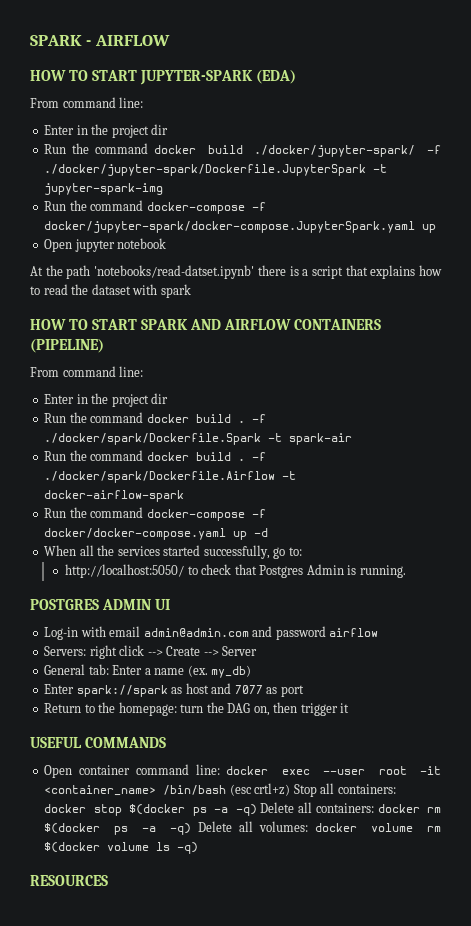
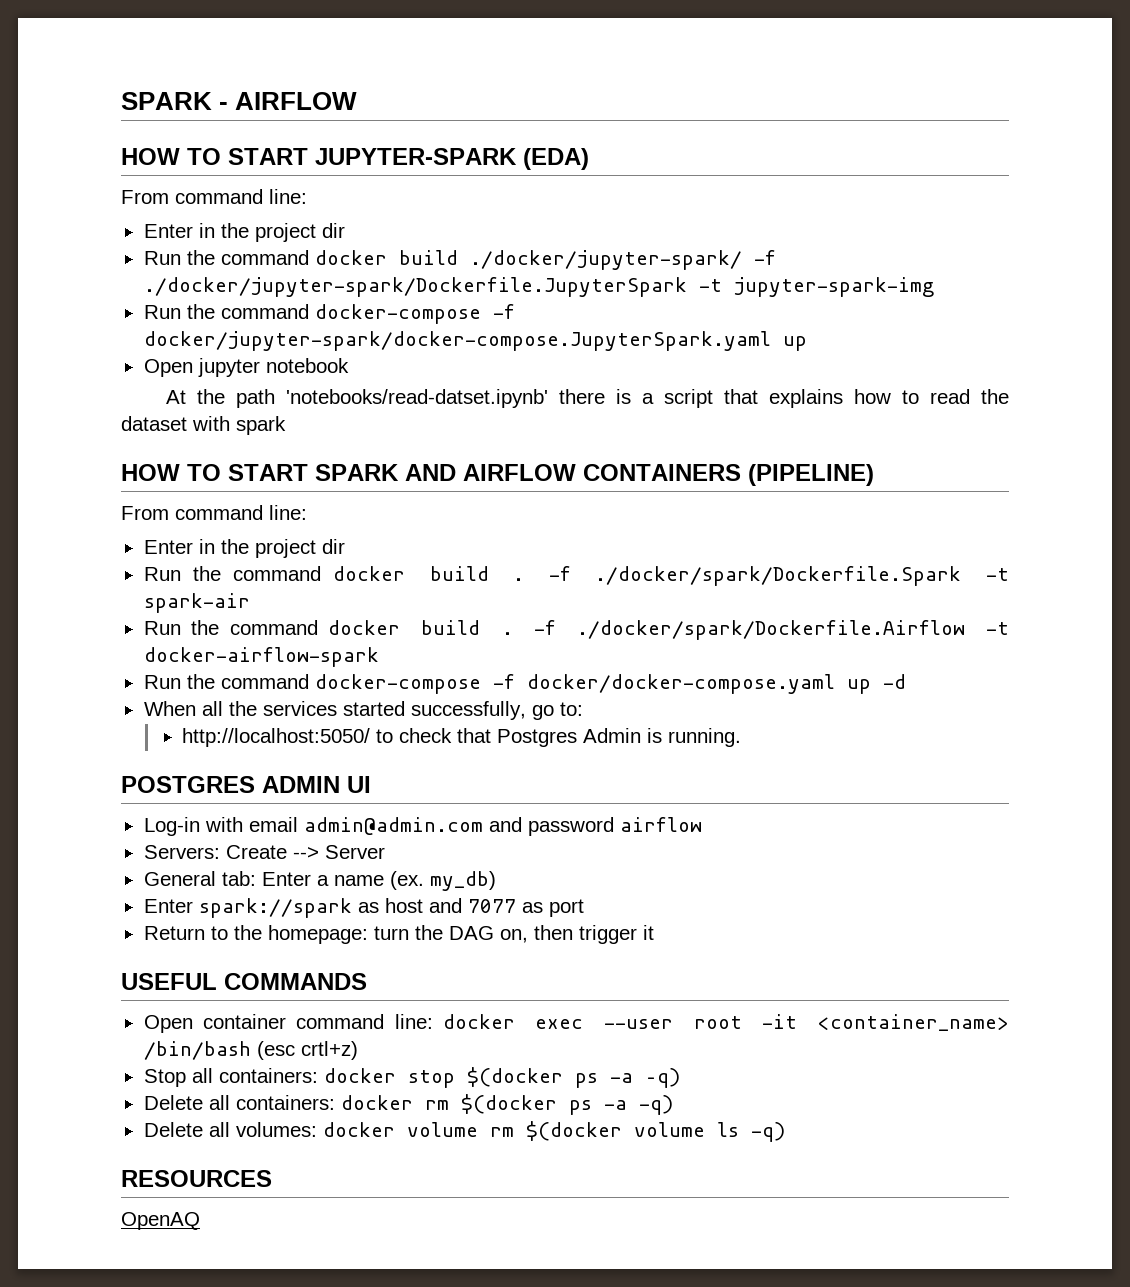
[89,645,163,659] right click --> -> (220, 852) none
(291, 789) none -> (358, 1050) //
(257, 810) none -> (680, 1078) //
(192, 829) none -> (673, 1105) //
(108, 880) none -> [121,1212,200,1230] // OpenAQ

